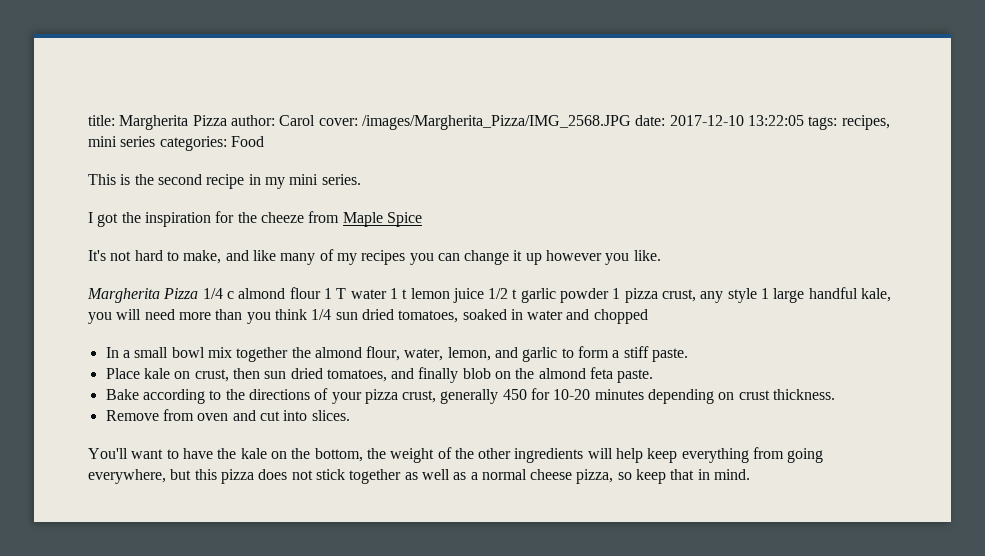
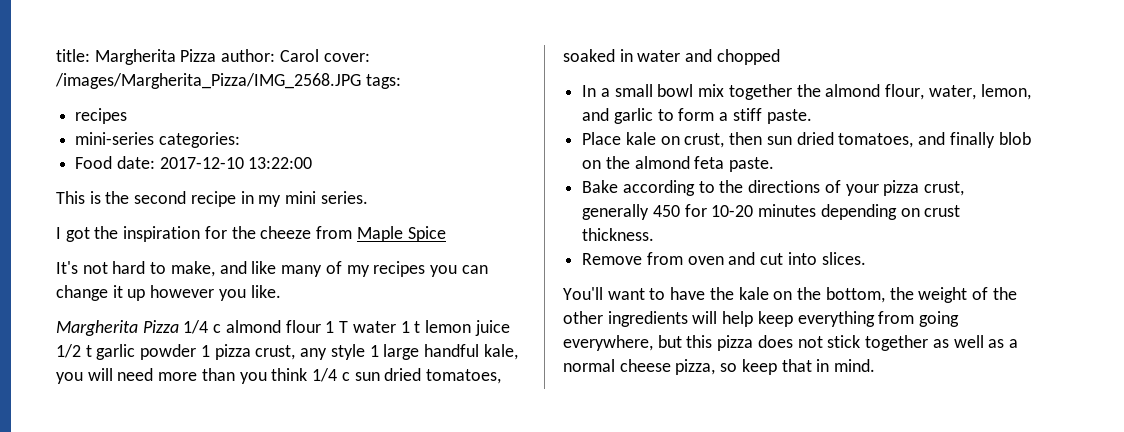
[635,115,890,130] [88,136,264,151] date: 2017-12-10 13:22:05 tags: recipes, mini series categories: Food -> [365,74,401,89] [75,108,128,124] [75,132,240,148] [75,156,313,169] tags: // recipes // mini-series categories: // Food date: 2017-12-10 13:22:00
(332, 314) none -> [341,372,350,381] c

